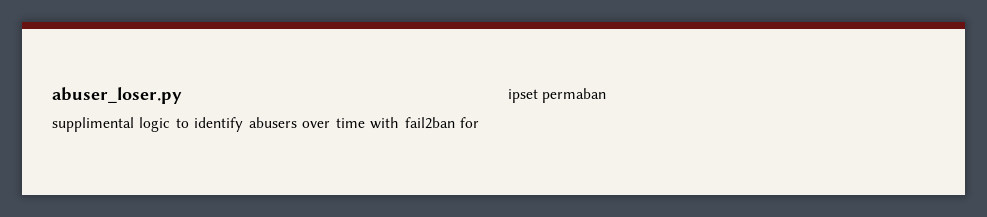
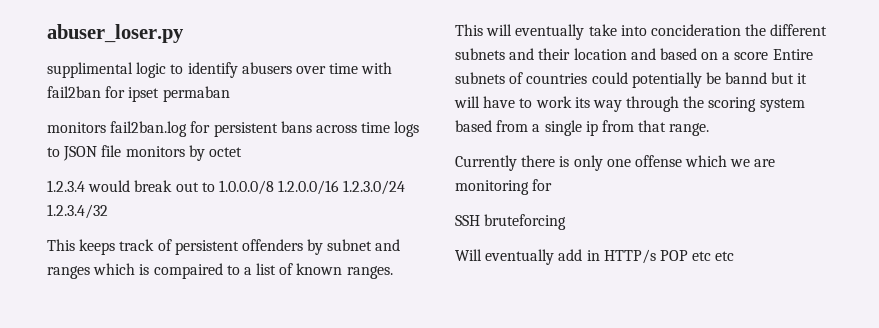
(607, 95) none -> [47,121,420,137] [47,145,242,161] [47,180,406,195] [47,204,108,219] [47,239,401,255] [47,263,393,279] [455,24,828,40] [455,48,813,60] [455,72,808,88] [454,96,805,112] [455,120,710,136] [455,155,776,171] [455,179,553,195] [455,214,567,230] [455,249,735,265] // monitors fail2ban.log for persistent bans across time logs to JSON file monitors by octet // 1.2.3.4 would break out to 1.0.0.0/8 1.2.0.0/16 1.2.3.0/24 1.2.3.4/32 // This keeps track of persistent offenders by subnet and ranges which is compaired to a list of known ranges. This will eventually take into concideration the different subnets and their location and based on a score Entire subnets of countries could potentially be bannd but it will have to work its way through the scoring system based from a single ip from that range. // Currently there is only one offense which we are monitoring for // SSH bruteforcing // Will eventually add in HTTP/s POP etc etc

